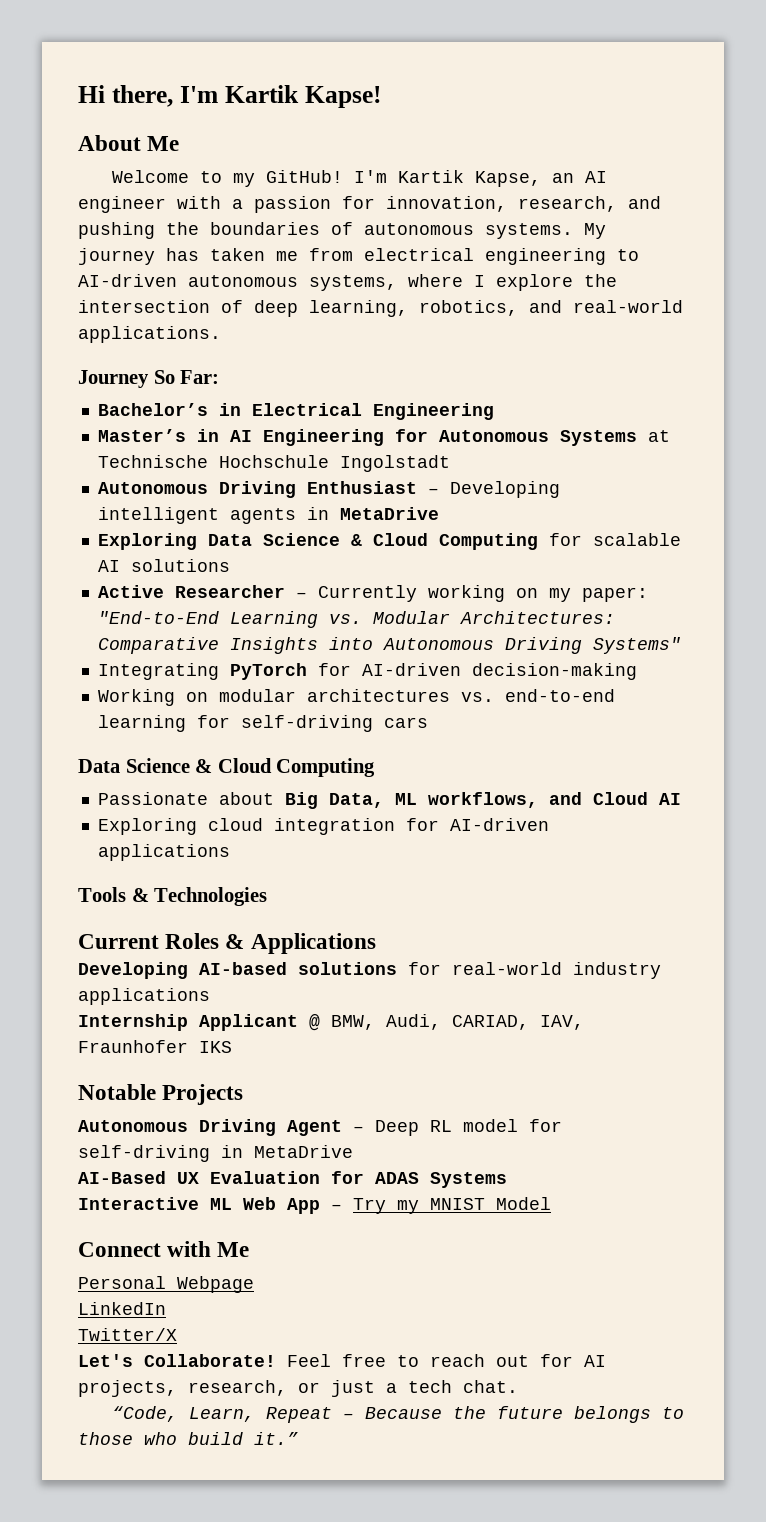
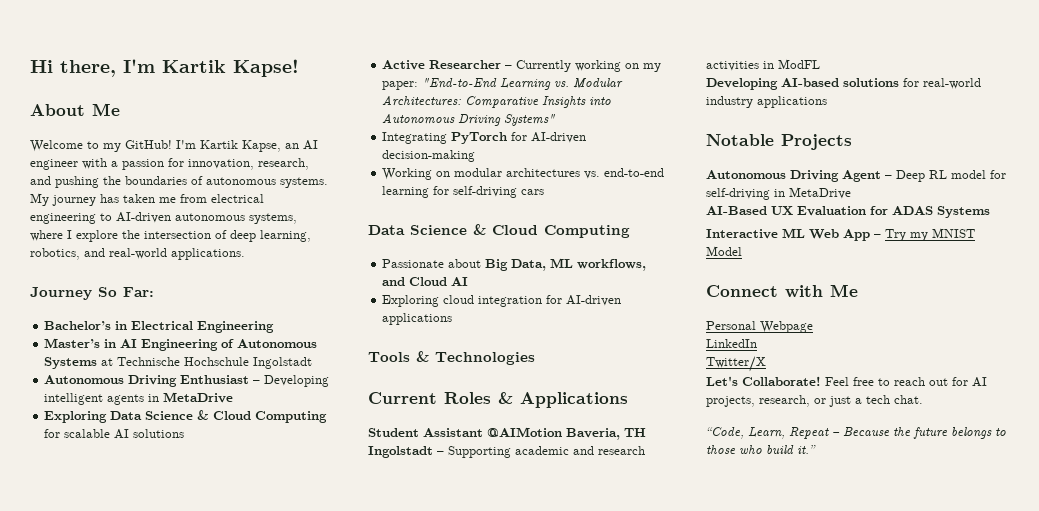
[394,429,428,442] for -> [221,339,235,348] of
(376, 943) none -> [368,427,646,440] [368,446,645,458] [706,59,820,71] // Student Assistant @AIMotion Baveria, TH Ingolstadt – Supporting academic and research activities in ModFL
[78,1014,584,1031] [78,1040,232,1053] // Internship Applicant @ BMW, Audi, CARIAD, IAV, Fraunhofer IKS -> (827, 102) none

